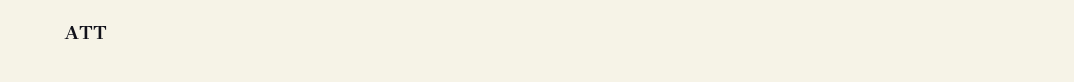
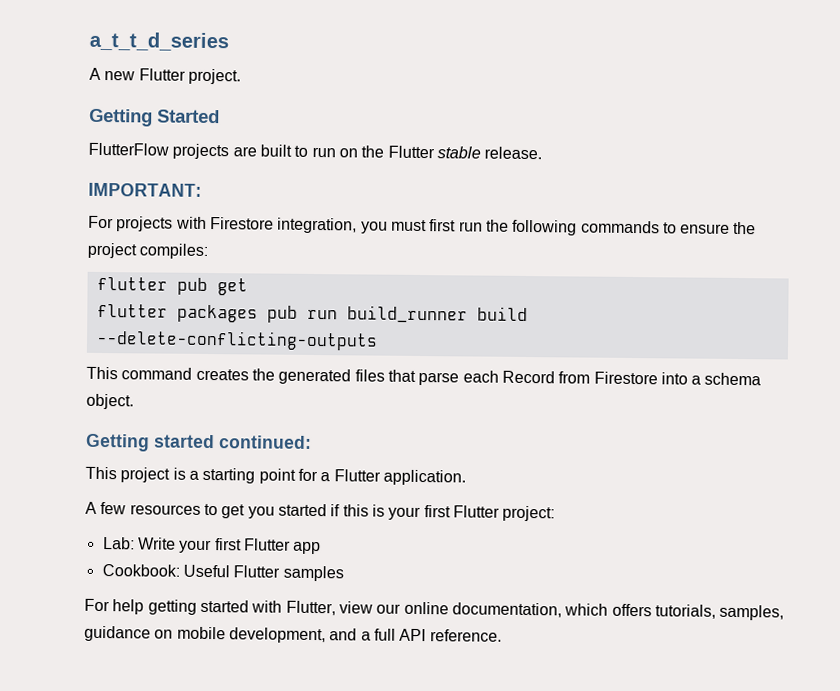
[64,26,107,39] ATT -> [89,31,229,52] [89,67,241,85] [89,108,220,127] [88,142,543,160] [88,182,202,197] [88,215,757,236] [87,242,209,260] [96,276,248,296] [96,303,528,324] [95,329,378,351] [86,366,762,386] [86,393,134,410] [85,433,312,452] [85,466,466,486] [85,501,556,522] [102,537,322,555] [101,564,344,582] [84,598,785,621] [84,625,502,644] a_t_t_d_series // A new Flutter project. // Getting Started // FlutterFlow projects are built to run on the Flutter stable release. // IMPORTANT: // For projects with Firestore integration, you must first run the following commands to ensure the project compiles: // flutter pub get // flutter packages pub run build_runner build --delete-conflicting-outputs // This command creates the generated files that parse each Record from Firestore into a schema object. // Getting started continued: // This project is a starting point for a Flutter application. // A few resources to get you started if this is your first Flutter project: // Lab: Write your first Flutter app // Cookbook: Useful Flutter samples // For help getting started with Flutter, view our online documentation, which offers tutorials, samples, guidance on mobile development, and a full API reference.

